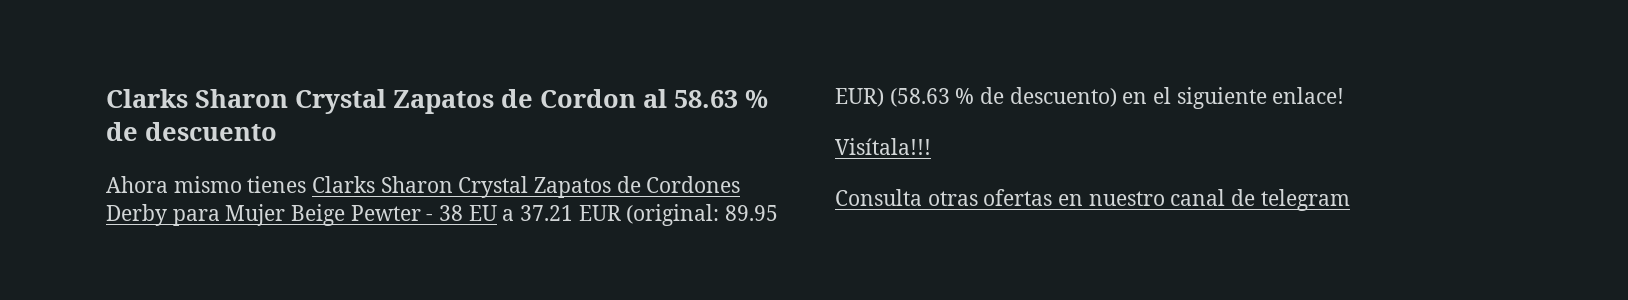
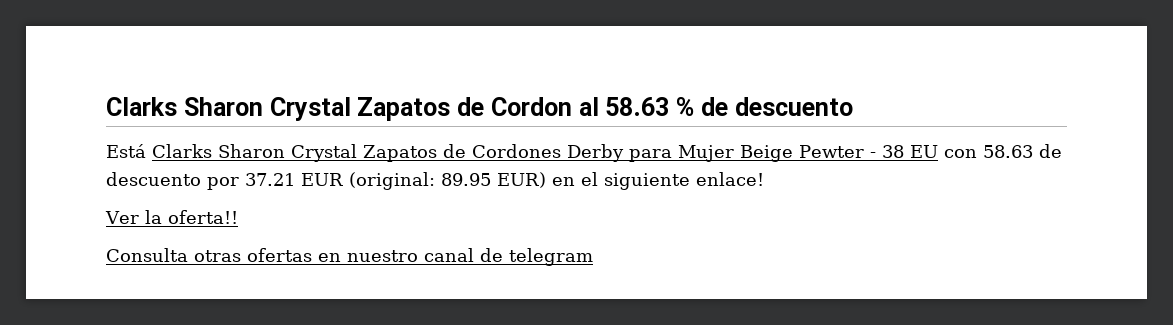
[106,176,307,193] Ahora mismo tienes -> [106,144,146,158] Está
[502,209,515,221] a -> [943,144,1062,158] [106,172,239,190] con 58.63 de descuento por
[889,87,1117,107] (58.63 % de descuento) -> (546, 180) none
[835,138,931,155] Visítala!!! -> [105,210,238,224] Ver la oferta!!

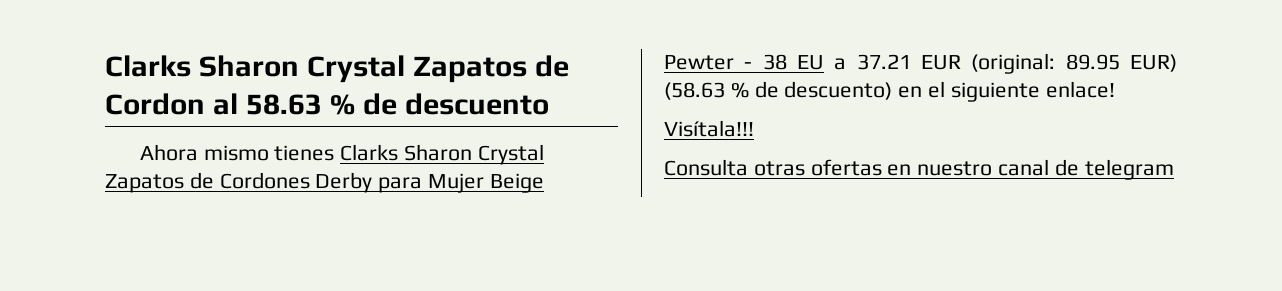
[106,144,146,158] Está -> [139,144,335,161] Ahora mismo tienes
[943,144,1062,158] [106,172,239,190] con 58.63 de descuento por -> [834,58,847,70] a
(546, 180) none -> [664,81,893,100] (58.63 % de descuento)
[105,210,238,224] Ver la oferta!! -> [664,120,754,137] Visítala!!!

